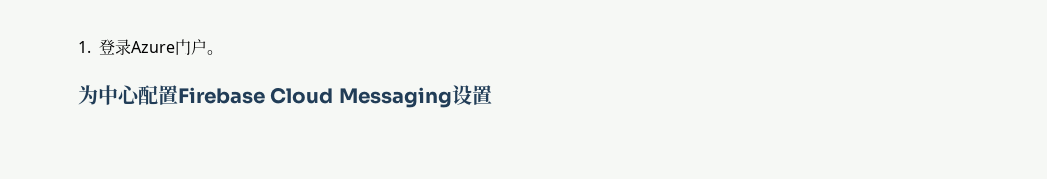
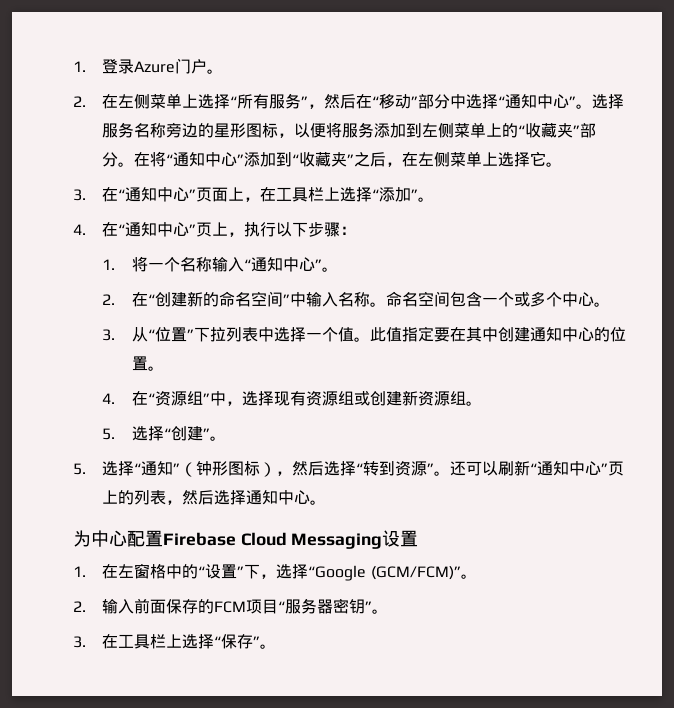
(223, 52) none -> [73,93,625,109] [102,122,597,138] [102,151,563,167] [73,187,435,202] [73,222,357,237] [102,256,338,272] [102,291,610,307] [102,326,626,342] [131,356,164,371] [102,390,482,406] [102,426,226,441] [73,460,625,477] [102,490,327,505] // 2.在左侧菜单上选择“所有服务”，然后在“移动”部分中选择“通知中心”。选择服务名称旁边的星形图标，以便将服务添加到左侧菜单上的“收藏夹”部分。在将“通知中心”添加到“收藏夹”之后，在左侧菜单上选择它。 // 3.在“通知中心”页面上，在工具栏上选择“添加”。 // 4.在“通知中心”页上，执行以下步骤： // 1.将一个名称输入“通知中心”。 // 2.在“创建新的命名空间”中输入名称。命名空间包含一个或多个中心。 // 3.从“位置”下拉列表中选择一个值。此值指定要在其中创建通知中心的位置。 // 4.在“资源组”中，选择现有资源组或创建新资源组。 // 5.选择“创建”。 // 5.选择“通知”（钟形图标），然后选择“转到资源”。还可以刷新“通知中心”页上的列表，然后选择通知中心。
(492, 95) none -> [73,563,477,581] [73,598,389,614] [73,634,277,649] // 1.在左窗格中的“设置”下，选择“Google (GCM/FCM)”。 // 2.输入前面保存的FCM项目“服务器密钥”。 // 3.在工具栏上选择“保存”。

